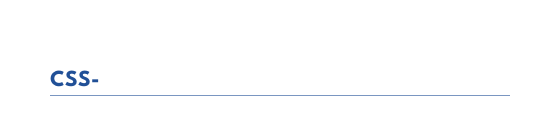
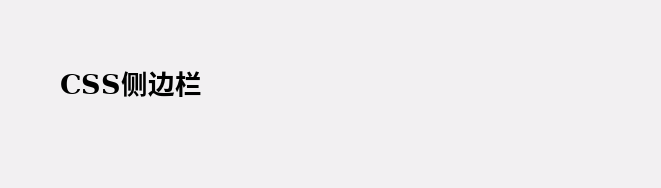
[50,70,100,87] CSS- -> [60,71,202,97] CSS侧边栏

